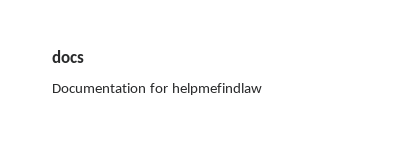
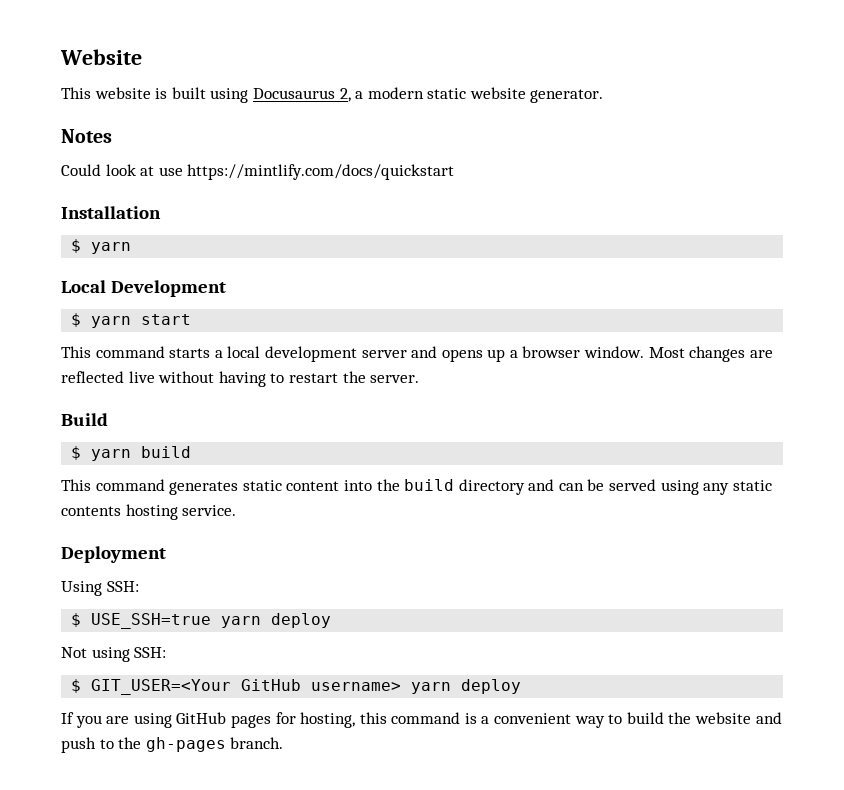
[52,50,84,63] [52,83,262,95] docs // Documentation for helpmefindlaw -> [60,49,142,65] [61,87,604,103] [61,129,112,143] [61,164,455,180] [61,206,161,219] [71,239,132,254] [61,280,226,297] [71,313,192,328] [61,346,773,362] [61,371,420,387] [61,413,108,426] [71,446,192,461] [61,479,772,495] [61,504,237,520] [61,546,166,563] [61,581,139,596] [71,613,332,629] [61,647,167,662] [71,679,522,695] [61,712,782,728] [61,737,284,753] Website // This website is built using Docusaurus 2, a modern static website generator. // Notes // Could look at use https://mintlify.com/docs/quickstart // Installation // $ yarn // Local Development // $ yarn start // This command starts a local development server and opens up a browser window. Most changes are reflected live without having to restart the server. // Build // $ yarn build // This command generates static content into the build directory and can be served using any static contents hosting service. // Deployment // Using SSH: // $ USE_SSH=true yarn deploy // Not using SSH: // $ GIT_USER=<Your GitHub username> yarn deploy // If you are using GitHub pages for hosting, this command is a convenient way to build the website and push to the gh-pages branch.

